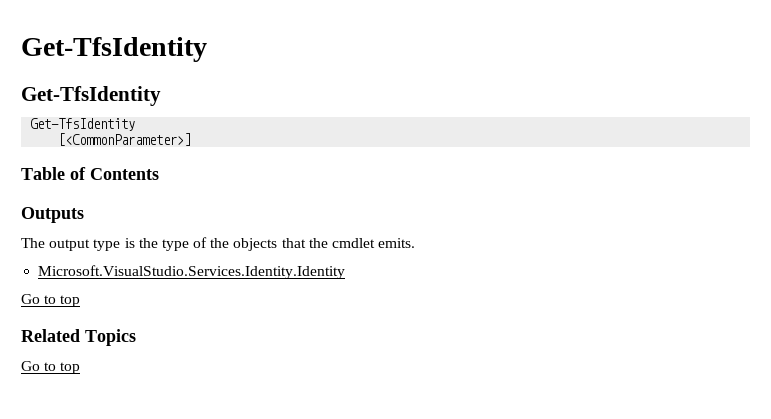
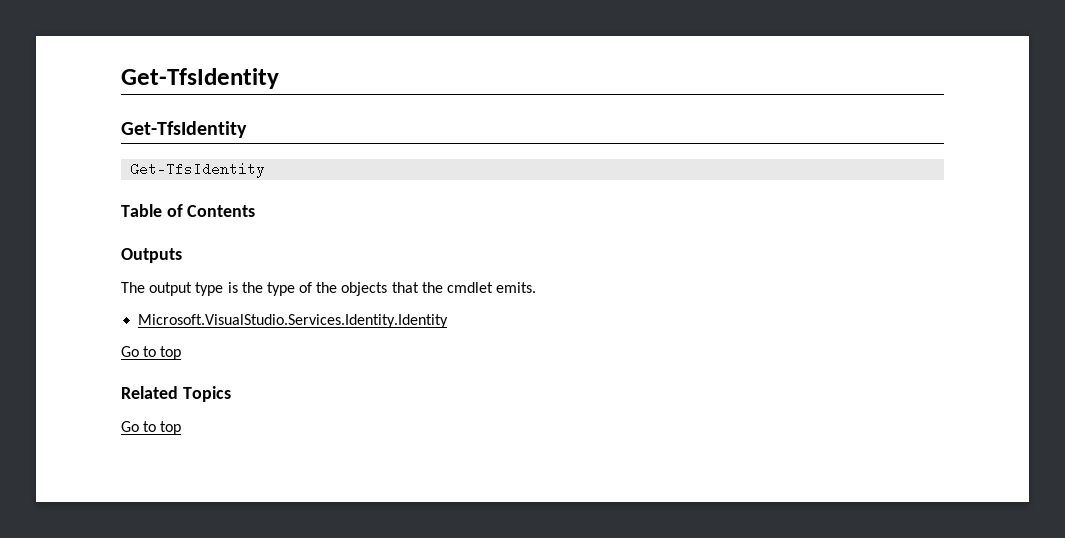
[58,133,192,146] // [<CommonParameter>] -> (266, 170) none

